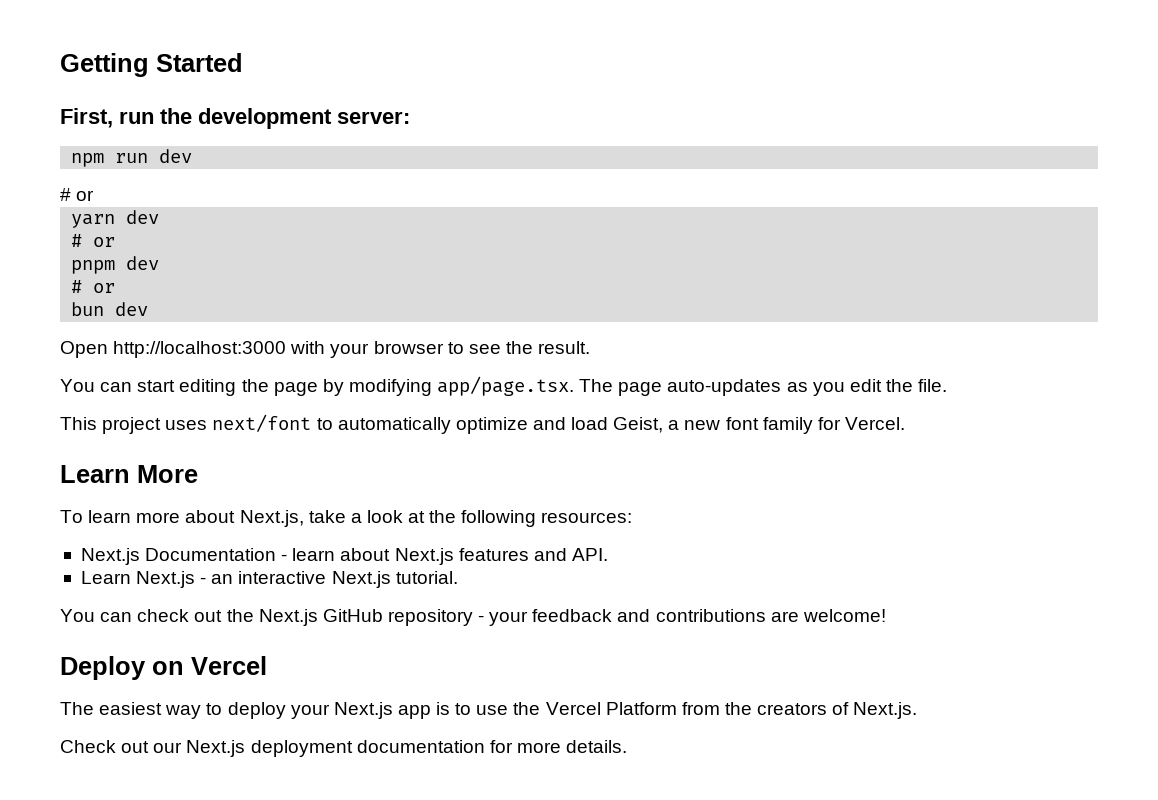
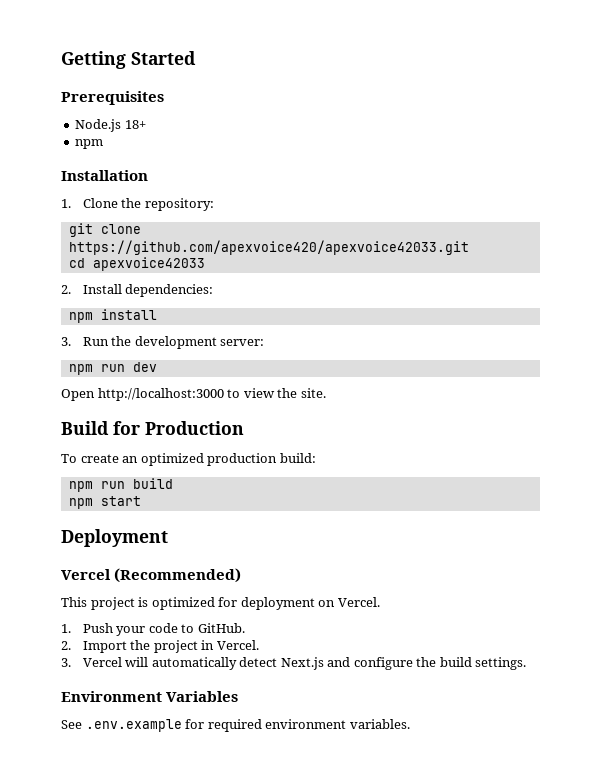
[60,108,154,128] First, run -> [61,91,164,105] [75,119,146,132] [75,139,104,149] [61,170,148,181] [61,198,214,211] [68,223,141,237] [68,240,469,255] [68,257,205,271] [61,284,214,297] [68,309,157,323] [61,337,109,346] Prerequisites // Node.js 18+ // npm // Installation // 1. Clone the repository: // git clone https://github.com/apexvoice420/apexvoice42033.git // cd apexvoice42033 // 2. Install dependencies: // npm install // 3. Run
[60,188,95,201] [71,210,160,228] [71,234,116,247] [71,256,160,274] [71,280,116,293] [71,302,149,316] [60,341,591,358] [60,376,948,396] [60,414,905,434] [60,465,198,483] [60,510,633,527] [80,548,608,565] [80,571,458,588] [60,609,886,626] [60,656,267,680] [60,702,918,719] [60,740,628,757] # or // yarn dev // # or // pnpm dev // # or // bun dev // Open http://localhost:3000 with your browser to see the result. // You can start editing the page by modifying app/page.tsx. The page auto-updates as you edit the file. // This project uses next/font to automatically optimize and load Geist, a new font family for Vercel. // Learn More // To learn more about Next.js, take a look at the following resources: // Next.js Documentation - learn about Next.js features and API. // Learn Next.js - an interactive Next.js tutorial. // You can check out the Next.js GitHub repository - your feedback and contributions are welcome! // Deploy on Vercel // The easiest way to deploy your Next.js app is to use the Vercel Platform from the creators of Next.js. // Check out our Next.js deployment documentation for more details. -> [61,388,326,401] [61,421,244,435] [61,453,316,466] [68,478,173,492] [68,496,141,509] [61,529,168,547] [61,568,242,583] [61,597,380,610] [61,623,245,636] [61,640,259,653] [61,657,527,670] [61,691,239,702] [61,719,410,732] Open http://localhost:3000 to view the site. // Build for Production // To create an optimized production build: // npm run build // npm start // Deployment // Vercel (Recommended) // This project is optimized for deployment on Vercel. // 1. Push your code to GitHub. // 2. Import the project in Vercel. // 3. Vercel will automatically detect Next.js and configure the build settings. // Environment Variables // See .env.example for required environment variables.

